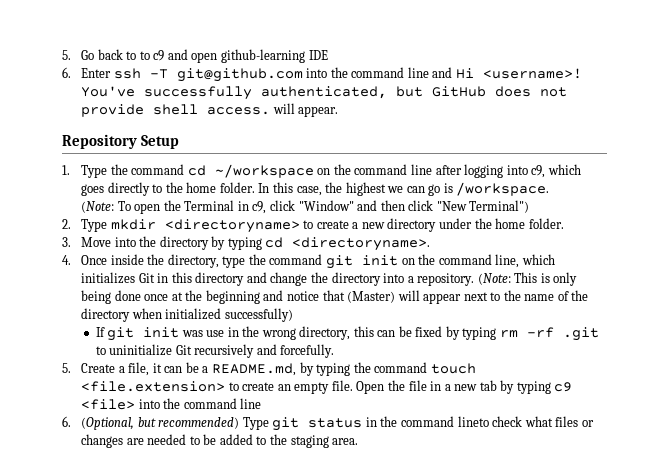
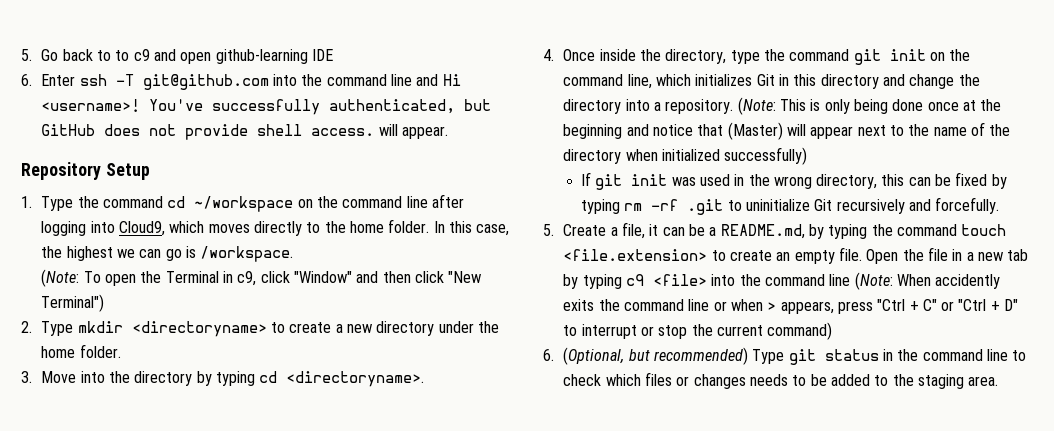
[531,164,581,178] [81,184,105,196] c9, which goes -> [118,221,250,236] Cloud9, which moves
[206,330,225,337] use -> [699,174,730,186] used
(262, 403) none -> [854,272,1001,290] [563,299,1019,314] [563,322,833,340] (Note: When accidently exits the command line or when > appears, press "Ctrl + C" or "Ctrl + D" to interrupt or stop the current command)
[457,416,553,427] lineto check what -> [986,349,1027,361] [563,374,641,386] line to check which
[126,434,187,445] are needed -> [749,374,788,386] needs

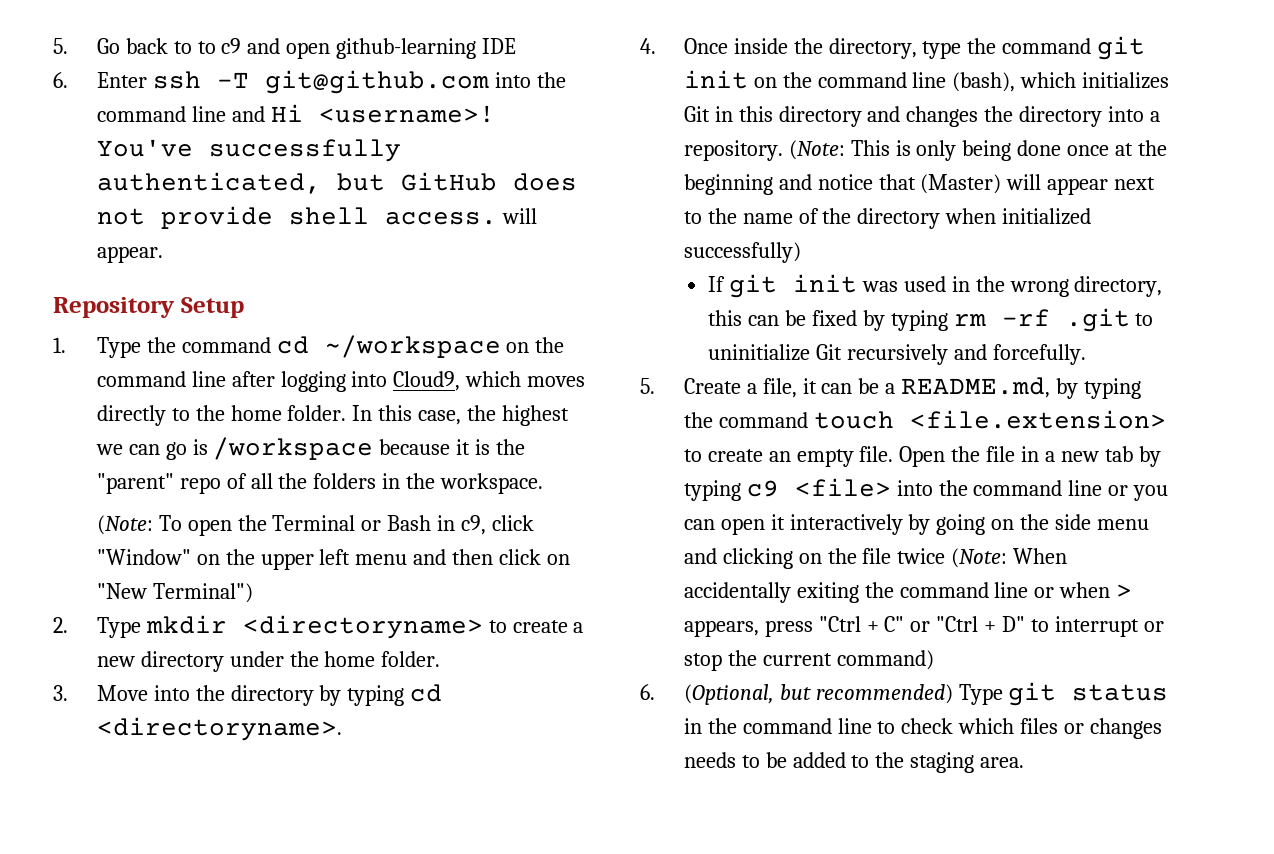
[200,246,294,262] /workspace. -> [213,437,526,460] [96,473,544,494] /workspace because it is the "parent" repo of all the folders in the workspace.
(219, 277) none -> [361,515,432,531] or Bash
(352, 277) none -> [196,549,408,570] on the upper left menu
(444, 277) none -> [547,554,571,565] on
[627,74,652,89] line, -> [912,72,1016,92] line (bash),
[909,74,955,89] change -> [906,106,979,127] changes
[854,272,1001,290] [563,299,595,311] (Note: When accidently exits -> [1108,485,1169,501] [683,514,1150,535] [683,548,1068,569] [683,582,859,603] or you can open it interactively by going on the side menu and clicking on the file twice (Note: When accidentally exiting

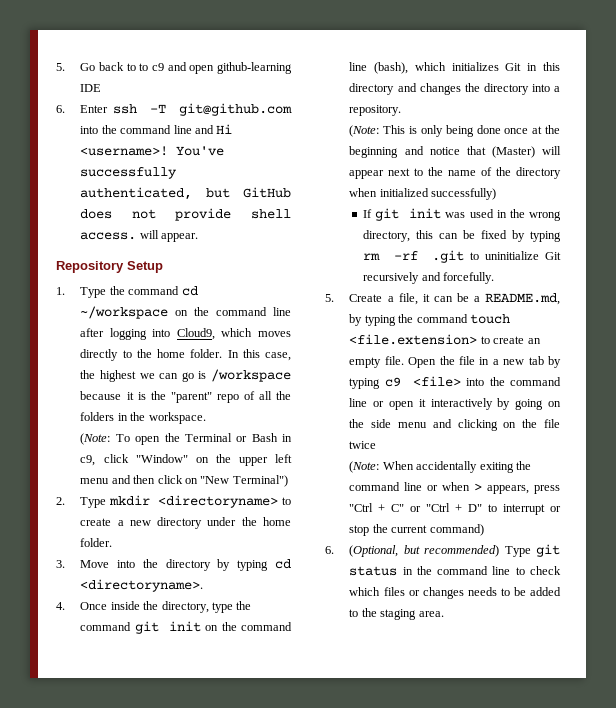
(783, 150) none -> (402, 110) //
[1133,485,1169,501] [683,519,715,530] you can -> (385, 404) none
(946, 556) none -> (377, 445) //

